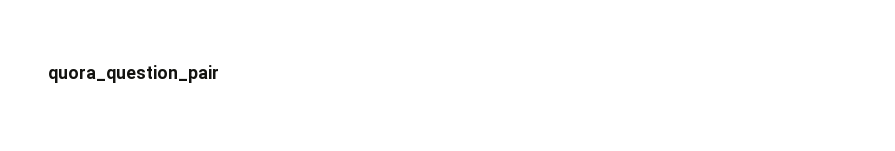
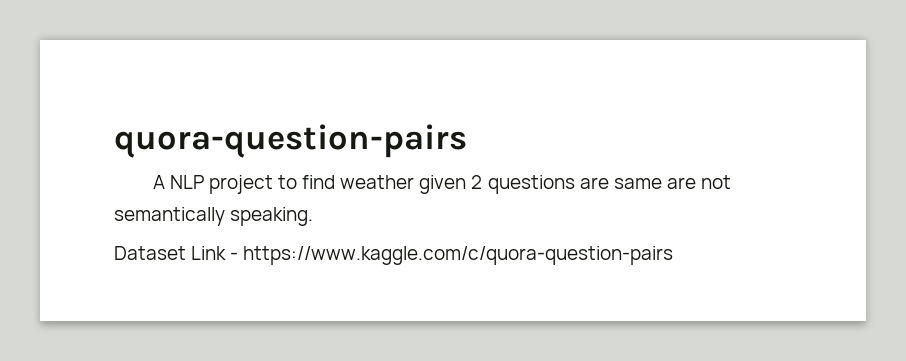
[48,65,219,83] quora_question_pair -> [114,124,467,158] [152,175,732,194] [114,207,314,226] [114,246,674,265] quora-question-pairs // A NLP project to find weather given 2 questions are same are not semantically speaking. // Dataset Link - https://www.kaggle.com/c/quora-question-pairs

